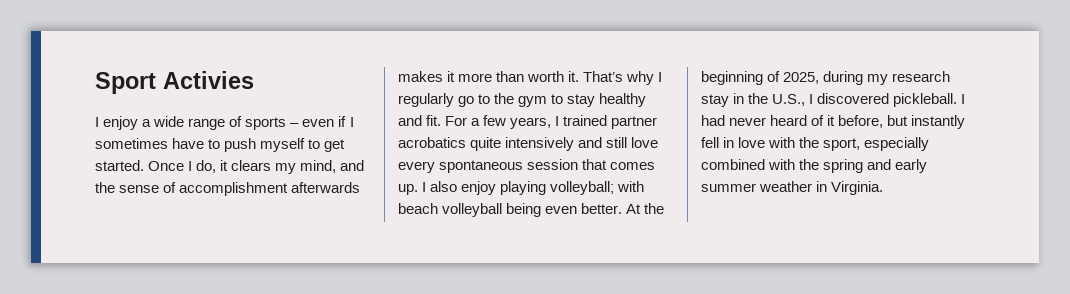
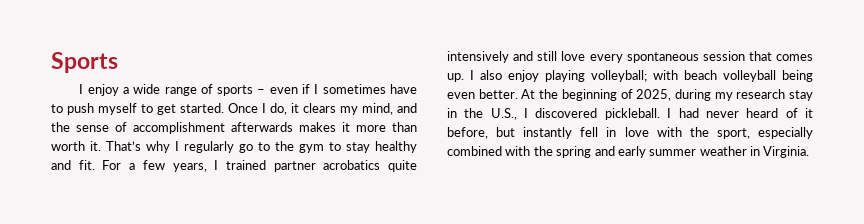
[95,71,254,94] Sport Activies -> [51,52,118,73] Sports

